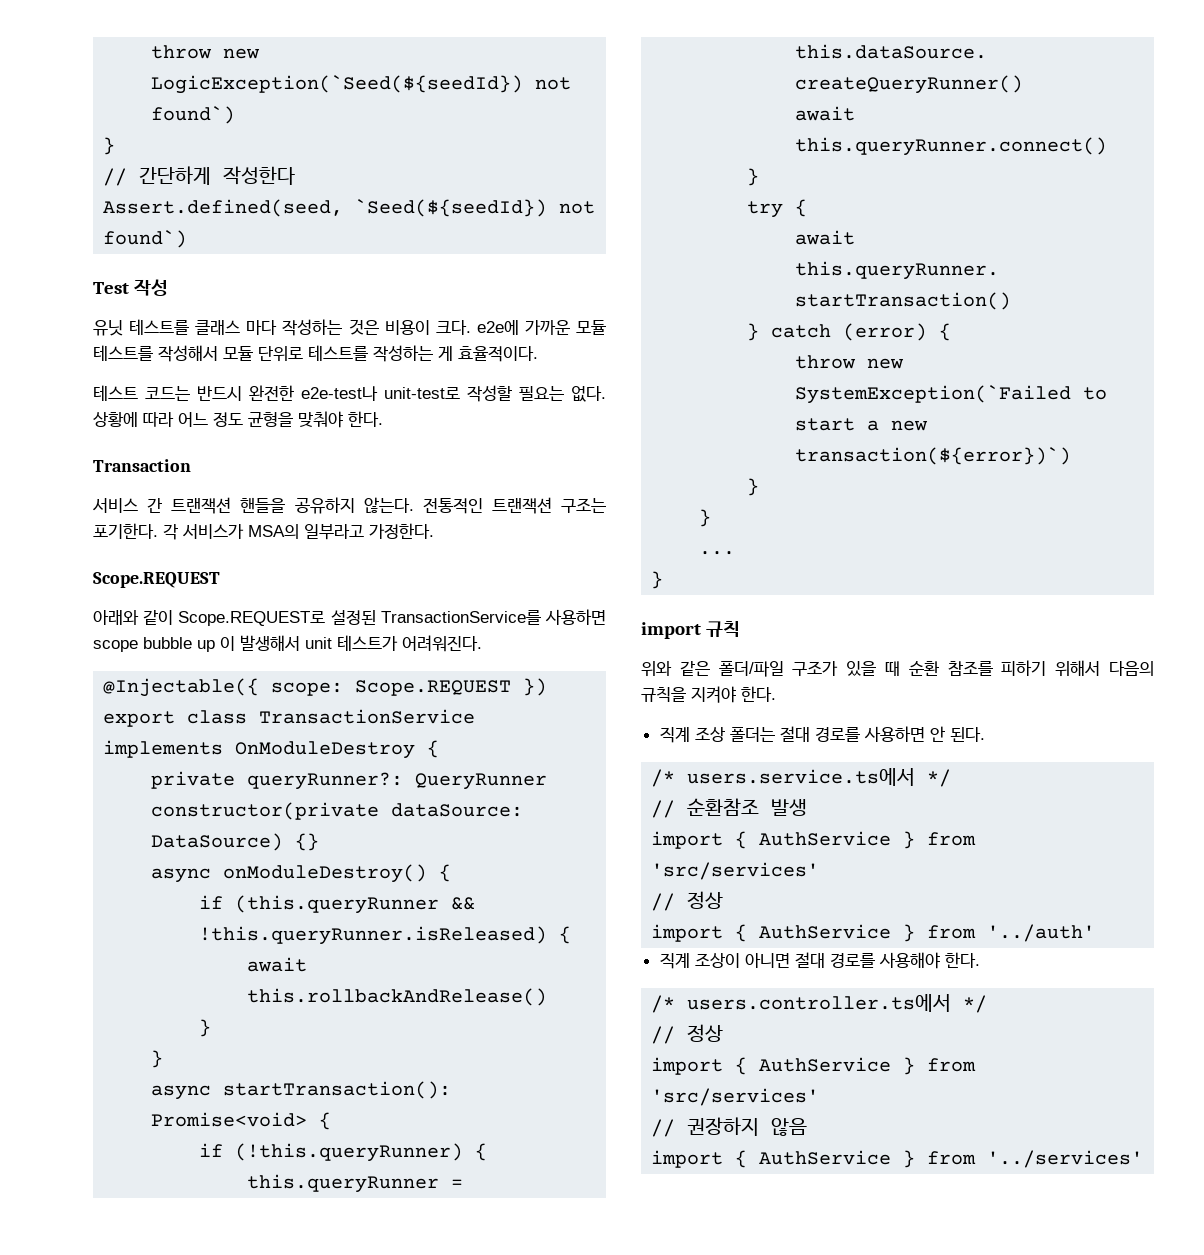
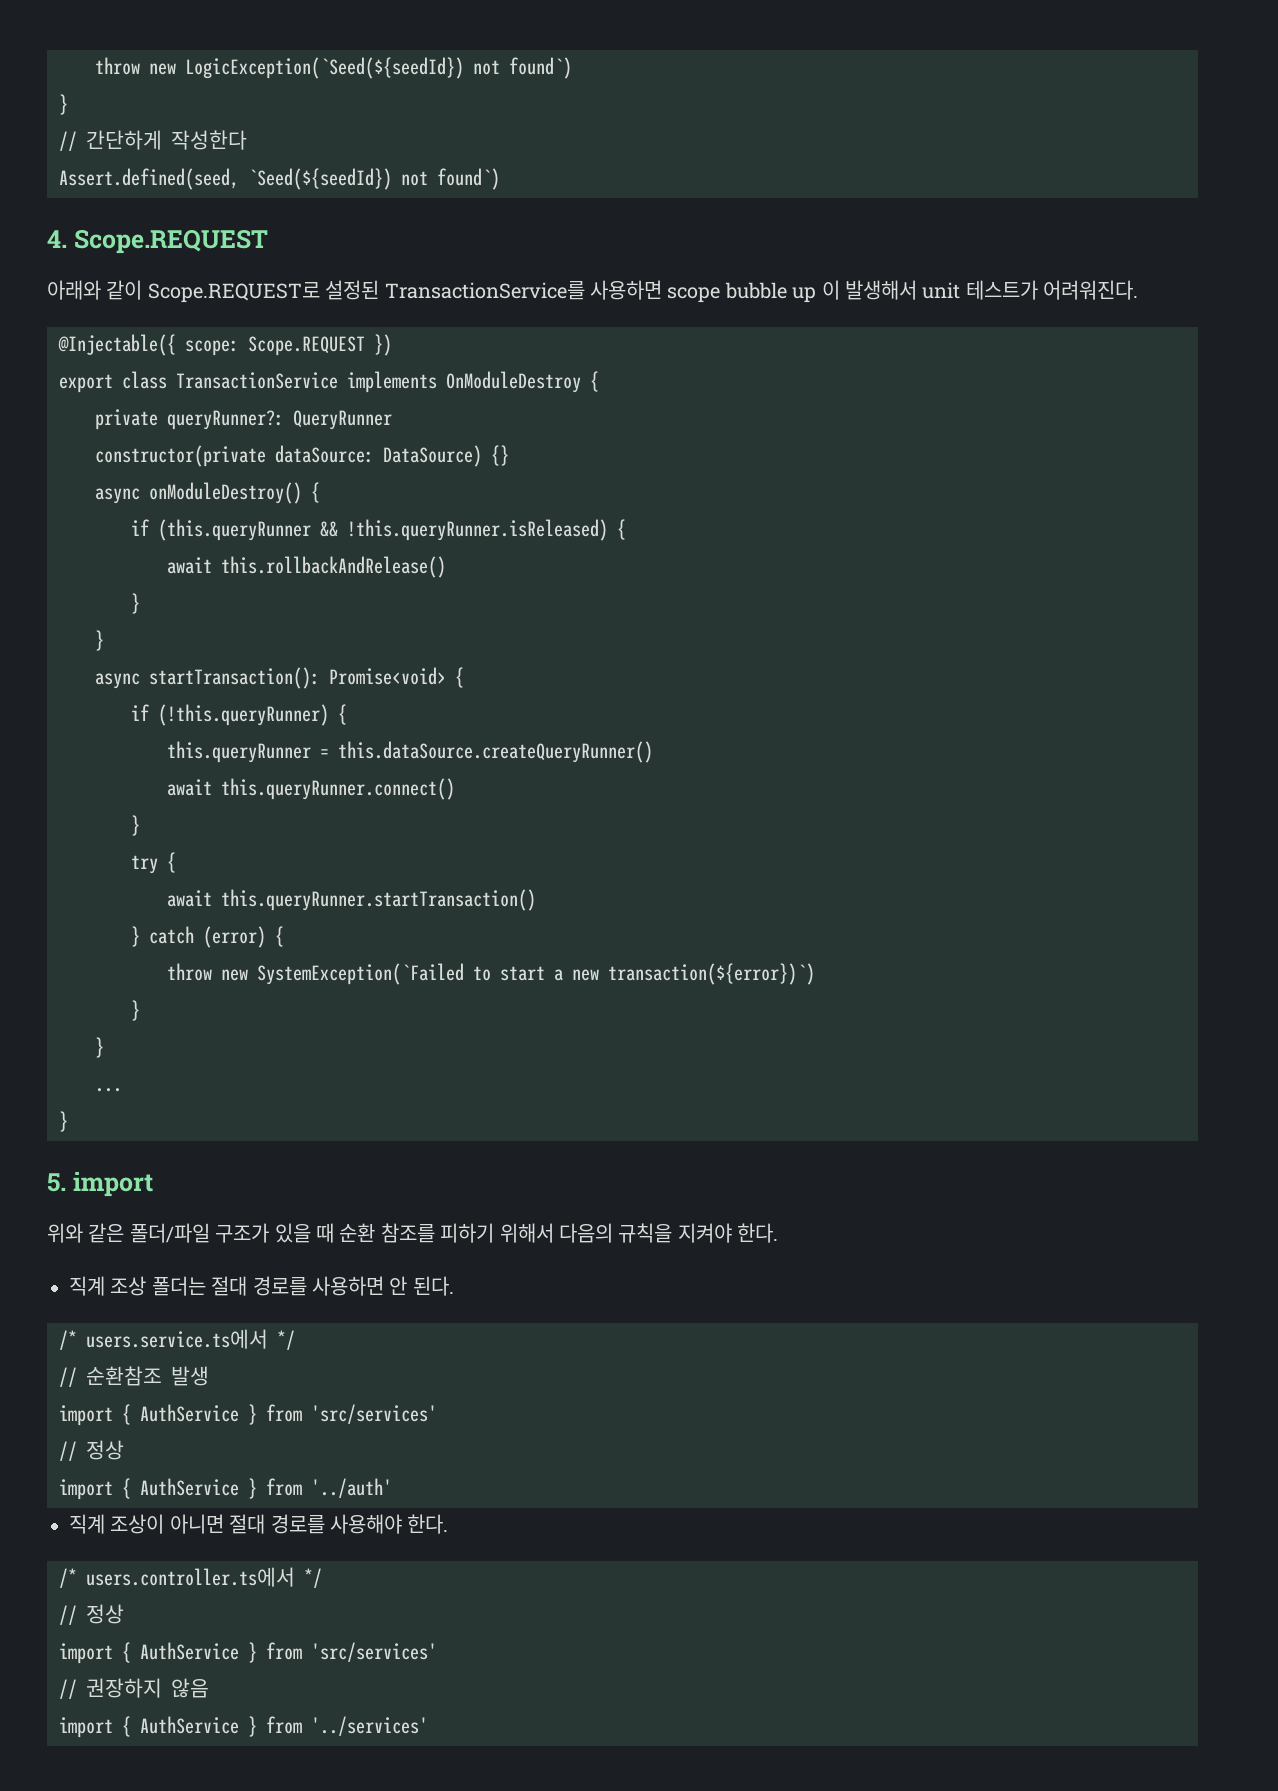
[93,279,169,296] [93,319,607,336] [93,345,538,362] [93,385,606,402] [93,411,383,428] [93,459,191,472] [92,497,606,514] [93,523,434,540] Test 작성 // 유닛 테스트를 클래스 마다 작성하는 것은 비용이 크다. e2e에 가까운 모듈 테스트를 작성해서 모듈 단위로 테스트를 작성하는 게 효율적이다. // 테스트 코드는 반드시 완전한 e2e-test나 unit-test로 작성할 필요는 없다. 상황에 따라 어느 정도 균형을 맞춰야 한다. // Transaction // 서비스 간 트랜잭션 핸들을 공유하지 않는다. 전통적인 트랜잭션 구조는 포기한다. 각 서비스가 MSA의 일부라고 가정한다. // -> [47,230,67,248] 4.
[641,621,741,639] import 규칙 -> [47,1171,153,1197] 5. import

